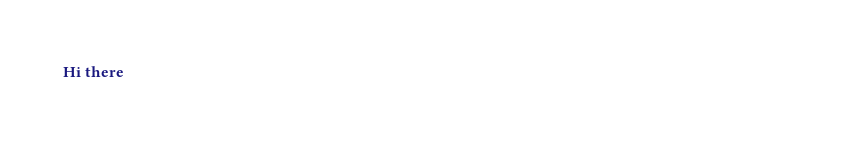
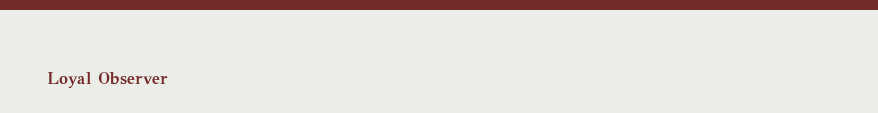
[63,66,125,77] Hi there -> [47,72,168,88] Loyal Observer

